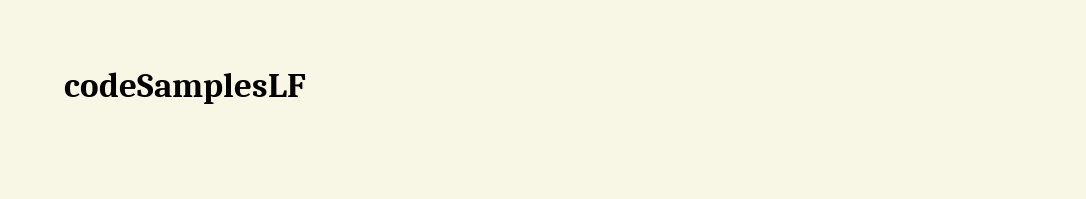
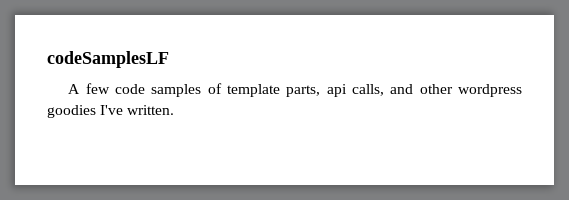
(306, 88) none -> [68,83,522,97] [47,105,175,118] // A few code samples of template parts, api calls, and other wordpress goodies I've written.

